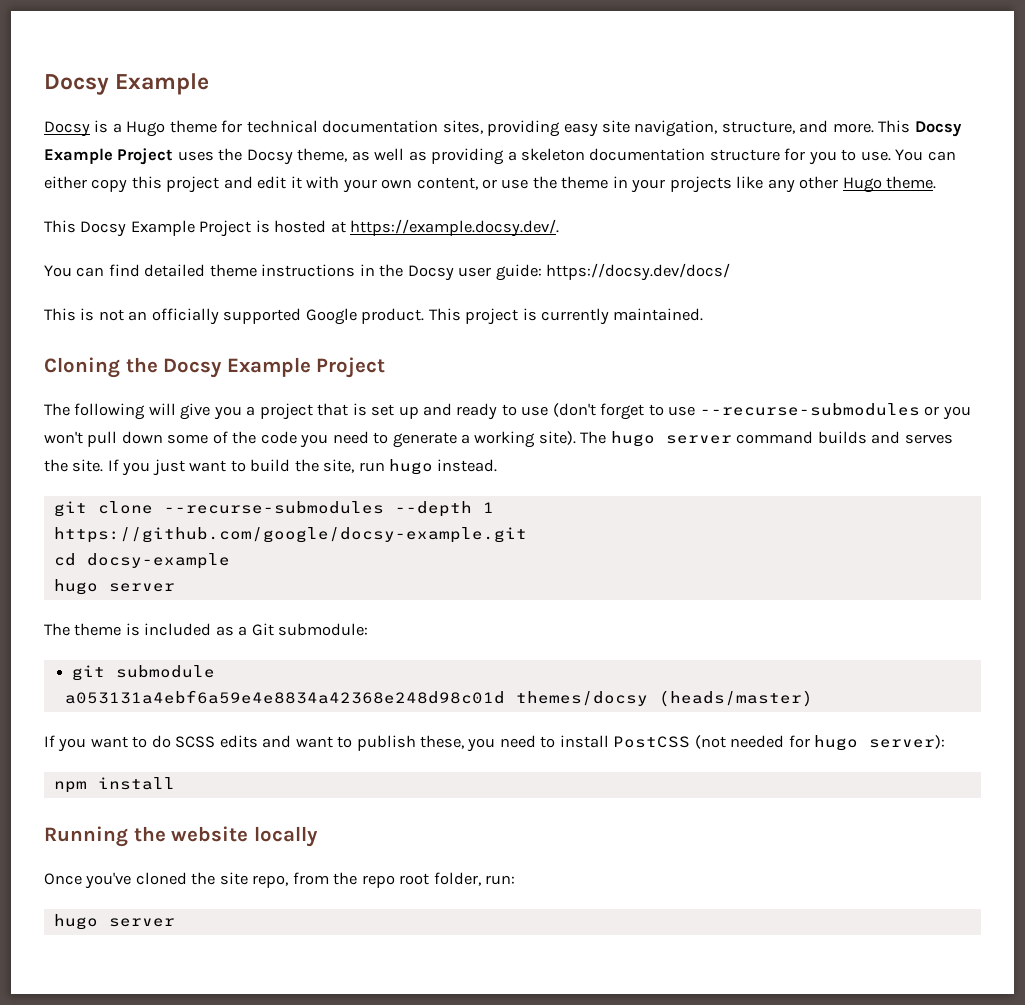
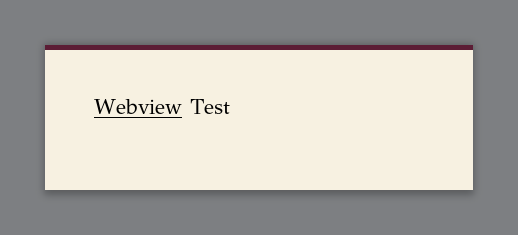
[44,73,210,95] [44,120,962,137] [44,148,956,165] [44,176,937,193] [44,219,560,237] [44,263,731,281] [44,308,704,325] [44,357,386,378] [44,403,971,420] [44,431,953,448] [44,459,498,476] [53,501,494,517] [53,527,527,543] [53,553,230,569] [53,579,175,595] [44,623,369,636] [72,665,216,681] [64,690,813,707] [44,735,946,752] [53,777,175,793] [44,826,318,847] [44,872,516,889] [53,914,175,930] Docsy Example // Docsy is a Hugo theme for technical documentation sites, providing easy site navigation, structure, and more. This Docsy Example Project uses the Docsy theme, as well as providing a skeleton documentation structure for you to use. You can either copy this project and edit it with your own content, or use the theme in your projects like any other Hugo theme. // This Docsy Example Project is hosted at https://example.docsy.dev/. // You can find detailed theme instructions in the Docsy user guide: https://docsy.dev/docs/ // This is not an officially supported Google product. This project is currently maintained. // Cloning the Docsy Example Project // The following will give you a project that is set up and ready to use (don't forget to use --recurse-submodules or you won't pull down some of the code you need to generate a working site). The hugo server command builds and serves the site. If you just want to build the site, run hugo instead. // git clone --recurse-submodules --depth 1 https://github.com/google/docsy-example.git // cd docsy-example // hugo server // The theme is included as a Git submodule: // git submodule // a053131a4ebf6a59e4e8834a42368e248d98c01d themes/docsy (heads/master) // If you want to do SCSS edits and want to publish these, you need to install PostCSS (not needed for hugo server): // npm install // Running the website locally // Once you've cloned the site repo, from the repo root folder, run: // hugo server -> [94,99,230,114] Webview Test

